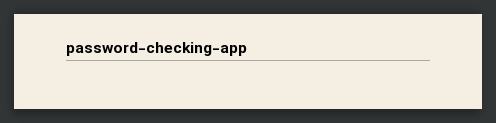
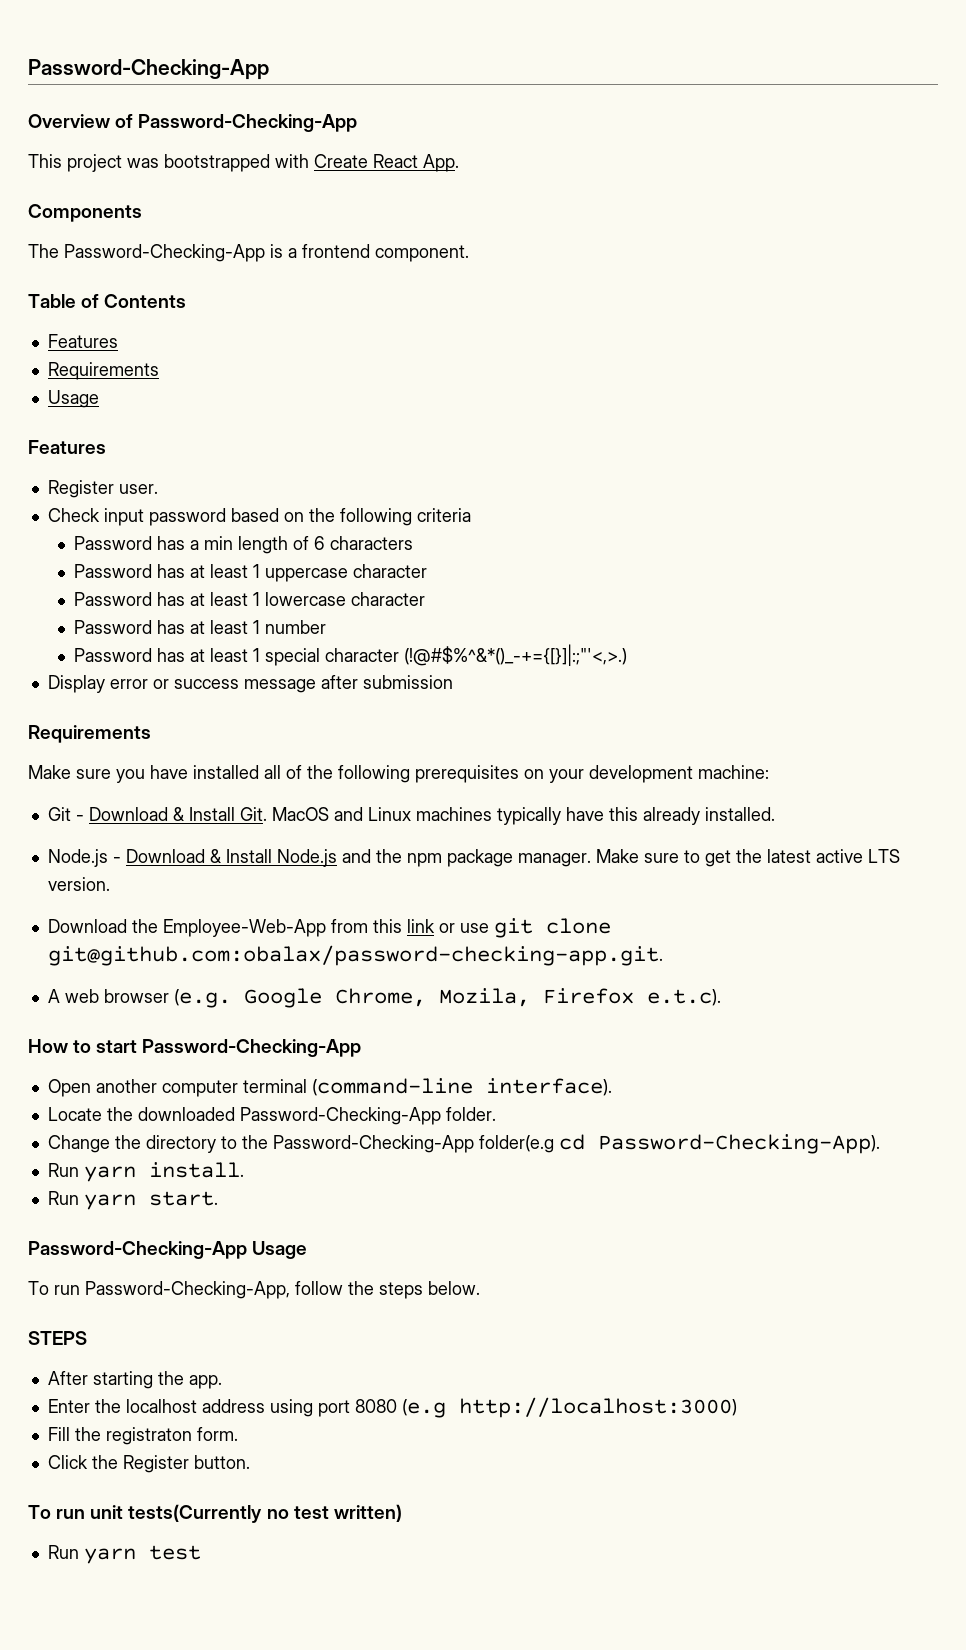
[66,42,247,56] password-checking-app -> [28,59,269,80] [28,114,358,132] [28,154,459,172] [28,204,142,222] [28,244,469,262] [28,294,187,308] [47,334,118,348] [47,362,159,380] [47,390,99,408] [28,440,106,454] [47,480,158,498] [47,508,471,526] [74,536,414,554] [74,564,428,582] [74,592,426,606] [74,620,327,634] [74,644,628,666] [47,675,453,693] [28,725,151,743] [28,765,769,783] [47,807,775,825] [47,849,900,867] [47,877,110,891] [47,918,611,938] [47,945,663,966] [47,988,721,1008] [28,1039,362,1057] [47,1078,612,1097] [47,1107,496,1125] [47,1134,880,1154] [47,1162,244,1182] [47,1191,218,1210] [28,1241,308,1259] [28,1281,480,1299] [28,1331,87,1345] [47,1371,222,1389] [47,1397,737,1418] [47,1427,238,1445] [47,1455,250,1473] [28,1504,402,1523] [47,1545,201,1564] Password-Checking-App // Overview of Password-Checking-App // This project was bootstrapped with Create React App. // Components // The Password-Checking-App is a frontend component. // Table of Contents // Features // Requirements // Usage // Features // Register user. // Check input password based on the following criteria // Password has a min length of 6 characters // Password has at least 1 uppercase character // Password has at least 1 lowercase character // Password has at least 1 number // Password has at least 1 special character (!@#$%^&*()_-+={[}]|:;"'<,>.) // Display error or success message after submission // Requirements // Make sure you have installed all of the following prerequisites on your development machine: // Git - Download & Install Git. MacOS and Linux machines typically have this already installed. // Node.js - Download & Install Node.js and the npm package manager. Make sure to get the latest active LTS version. // Download the Employee-Web-App from this link or use git clone git@github.com:obalax/password-checking-app.git. // A web browser (e.g. Google Chrome, Mozila, Firefox e.t.c). // How to start Password-Checking-App // Open another computer terminal (command-line interface). // Locate the downloaded Password-Checking-App folder. // Change the directory to the Password-Checking-App folder(e.g cd Password-Checking-App). // Run yarn install. // Run yarn start. // Password-Checking-App Usage // To run Password-Checking-App, follow the steps below. // STEPS // After starting the app. // Enter the localhost address using port 8080 (e.g http://localhost:3000) // Fill the registraton form. // Click the Register button. // To run unit tests(Currently no test written) // Run yarn test

